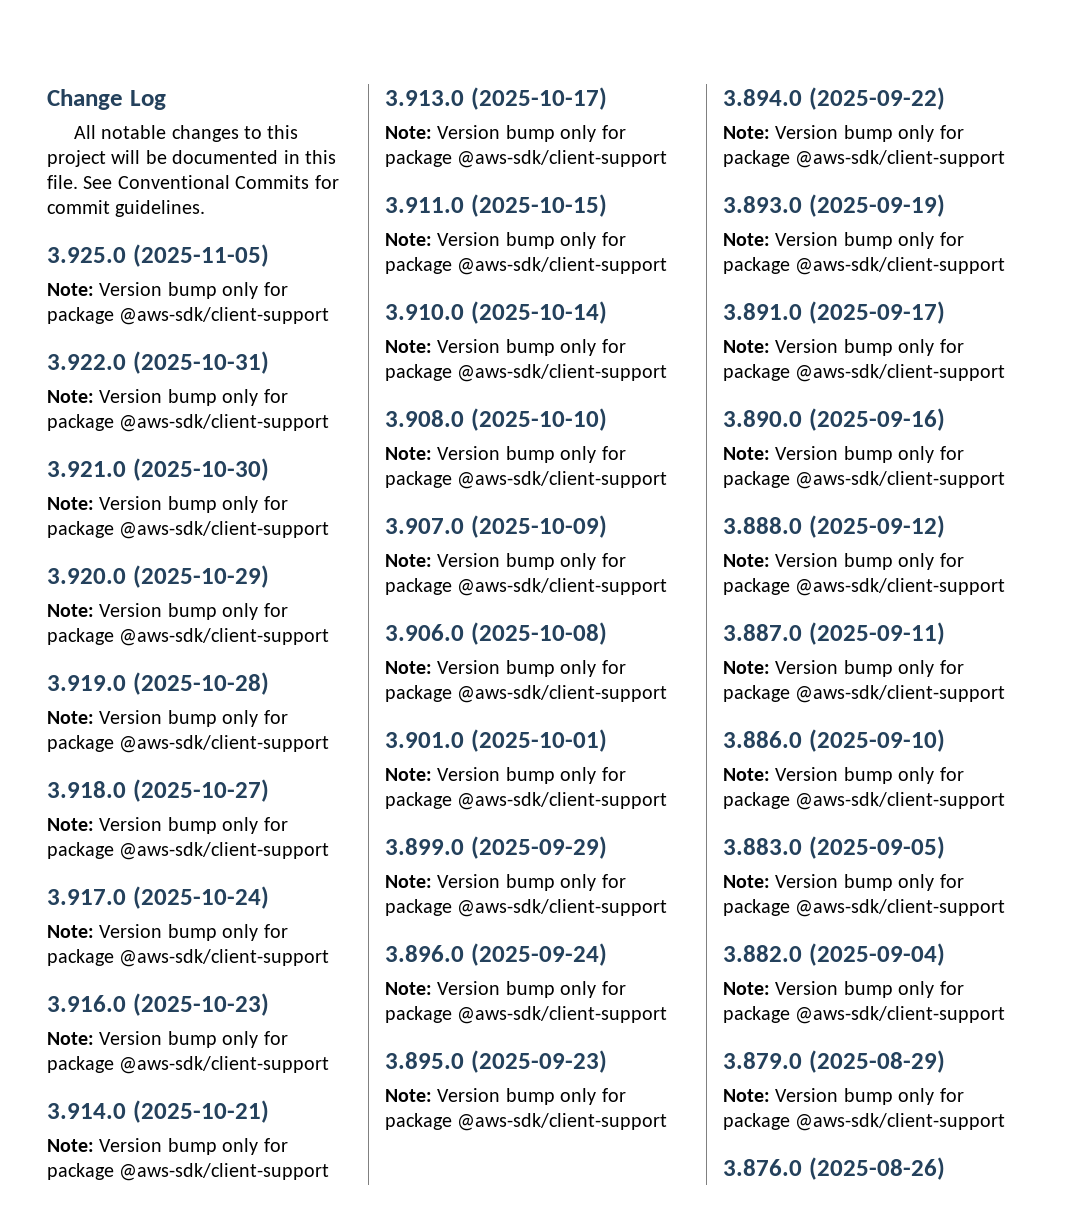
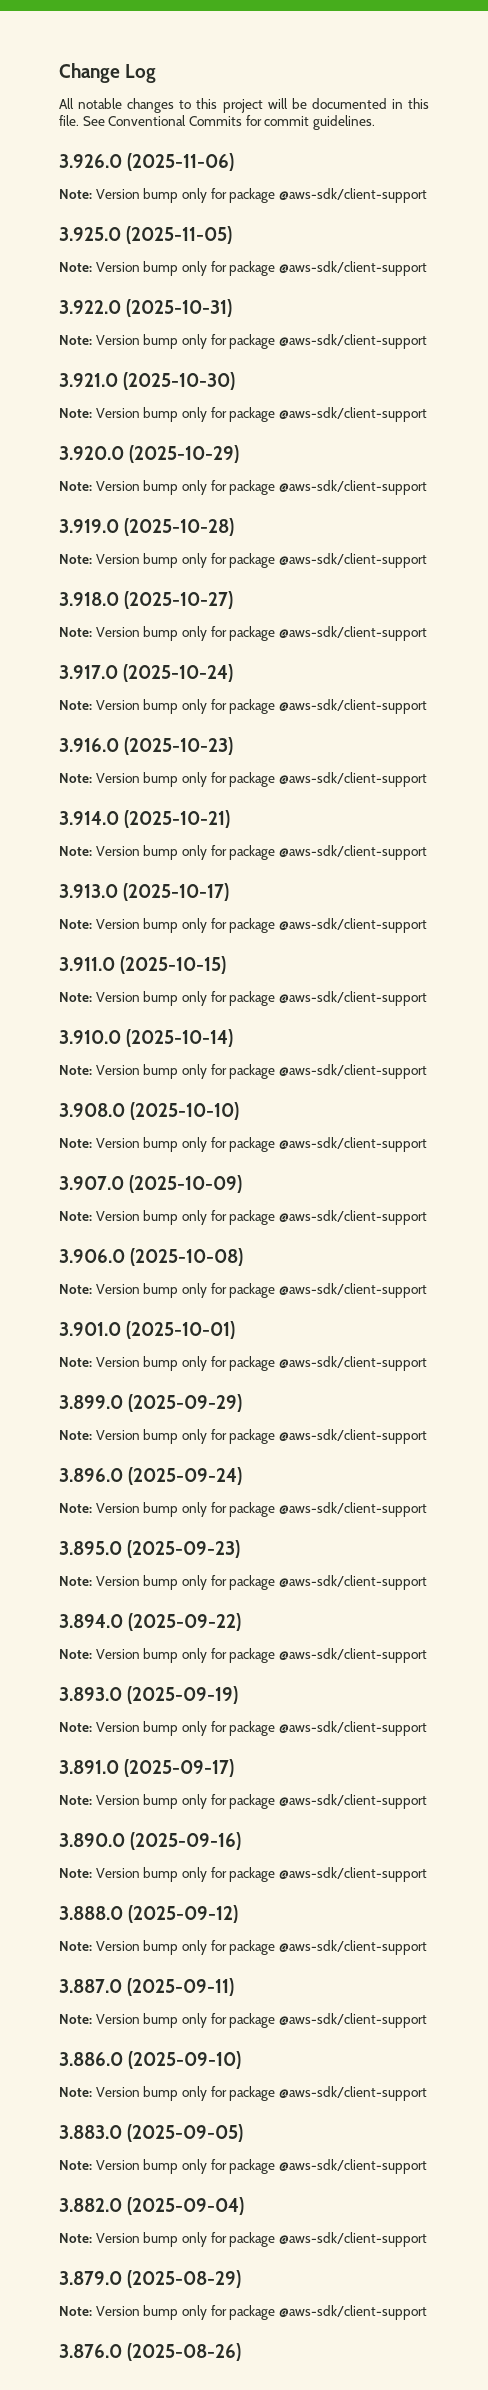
(206, 208) none -> [59,153,235,171] [59,188,427,203] // 3.926.0 (2025-11-06) // Note: Version bump only for package @aws-sdk/client-support

